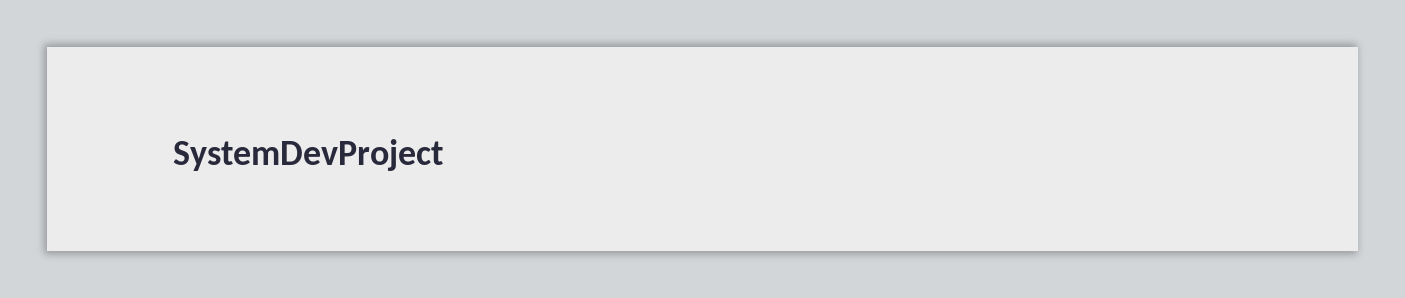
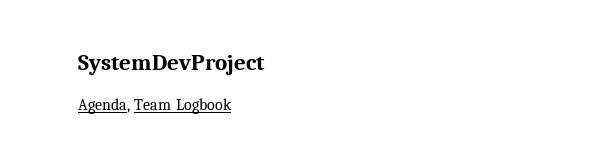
(443, 155) none -> [78,98,232,114] // Agenda, Team Logbook

